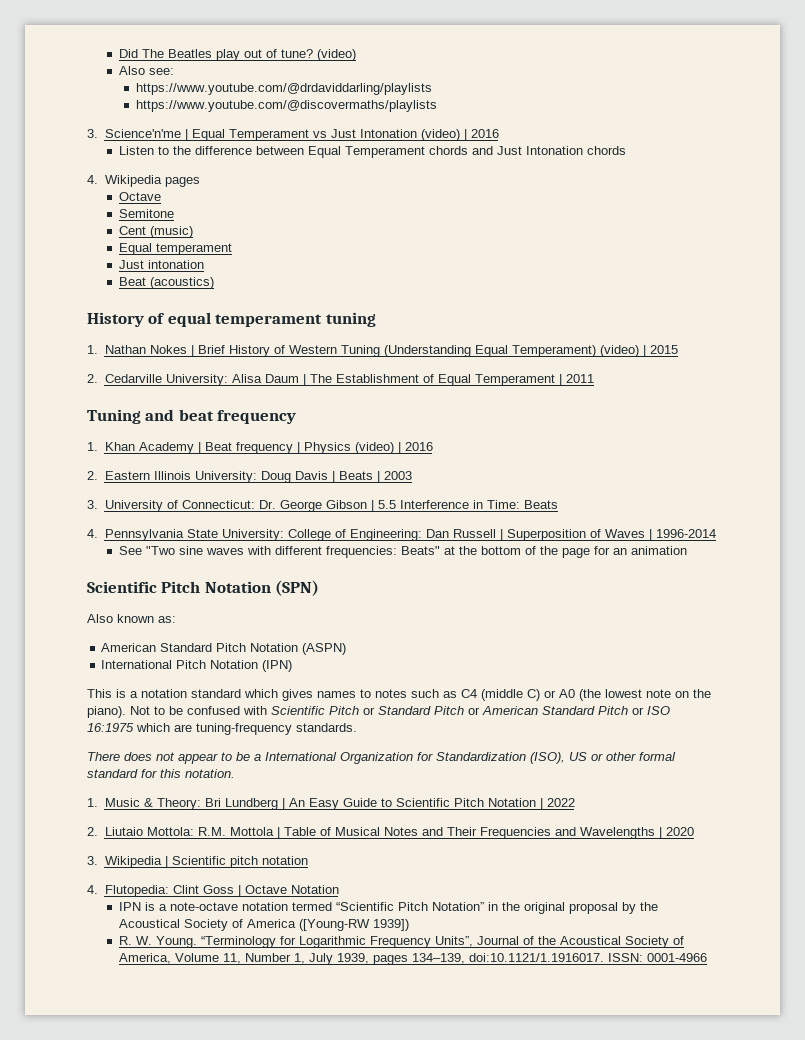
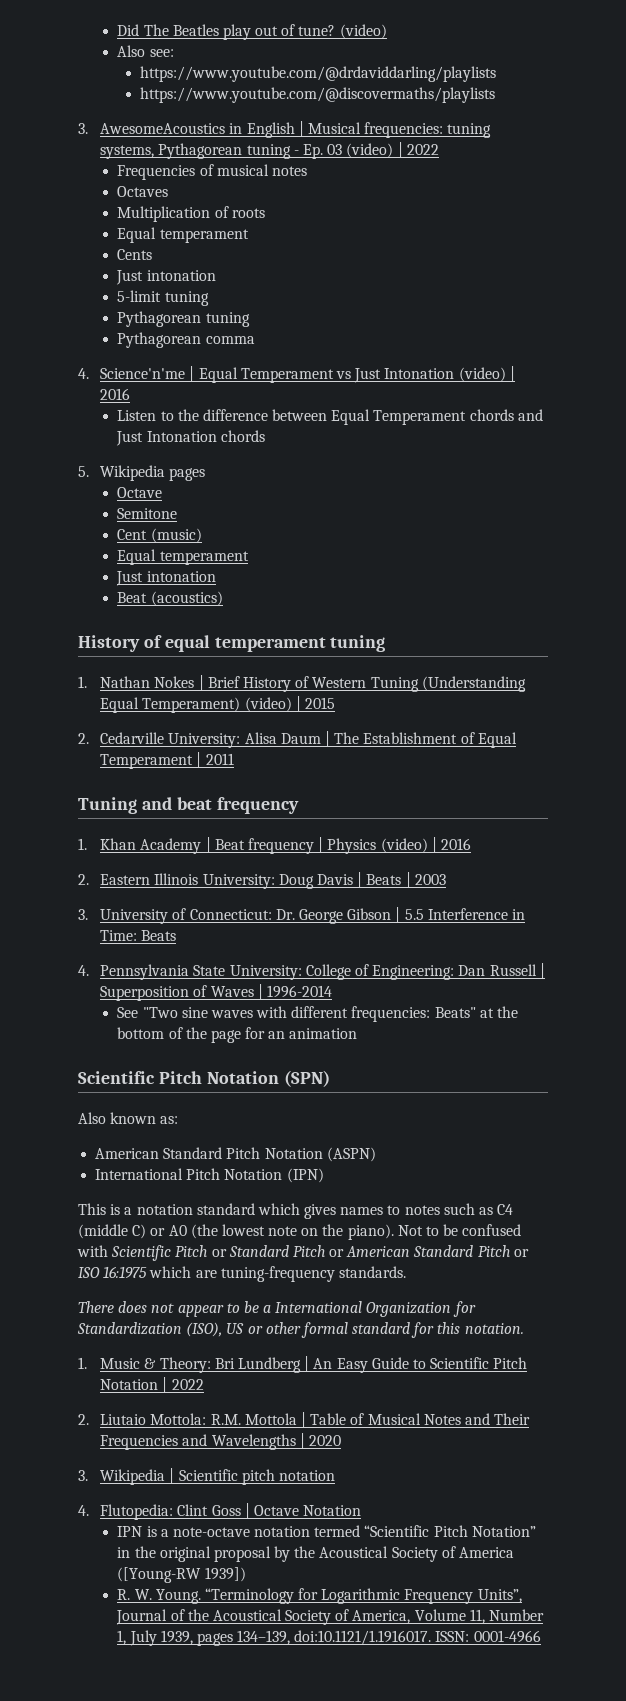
(98, 133) none -> [100,121,492,138] [100,142,439,159] [117,164,307,180] [117,186,169,197] [117,206,265,222] [117,227,249,243] [117,249,153,260] [116,270,216,285] [117,290,209,306] [117,311,250,327] [117,332,255,348] [78,368,89,379] AwesomeAcoustics in English | Musical frequencies: tuning systems, Pythagorean tuning - Ep. 03 (video) | 2022 // Frequencies of musical notes // Octaves // Multiplication of roots // Equal temperament // Cents // Just intonation // 5-limit tuning // Pythagorean tuning // Pythagorean comma // 4.
[87,175,98,184] 4. -> [78,466,89,477] 5.

